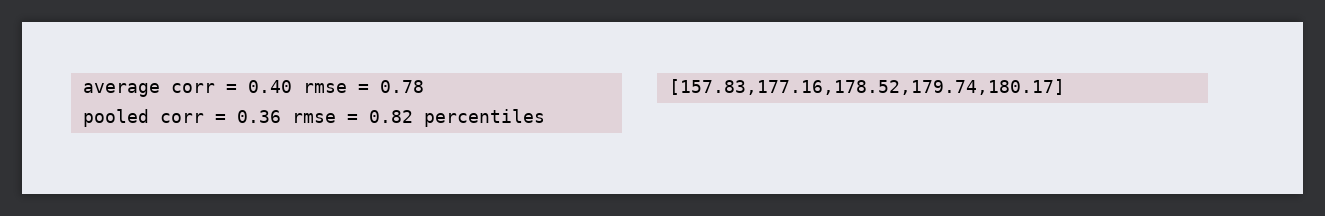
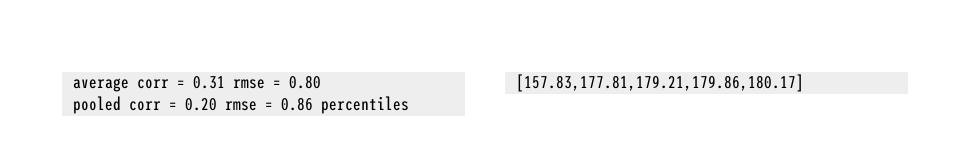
[247,80,424,93] 0.40 rmse = 0.78 -> [192,75,321,89] 0.31 rmse = 0.80
[236,109,545,127] [668,79,1065,95] 0.36 rmse = 0.82 percentiles [157.83,177.16,178.52,179.74,180.17] -> [184,96,409,114] [515,74,804,92] 0.20 rmse = 0.86 percentiles [157.83,177.81,179.21,179.86,180.17]

